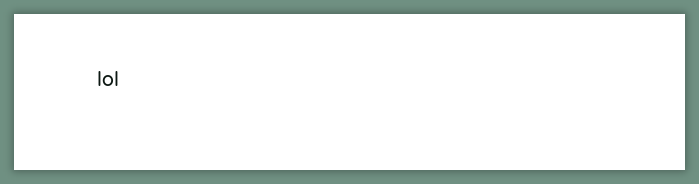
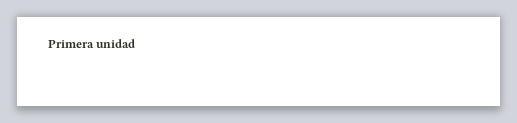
[97,71,119,86] lol -> [48,39,136,48] Primera unidad

